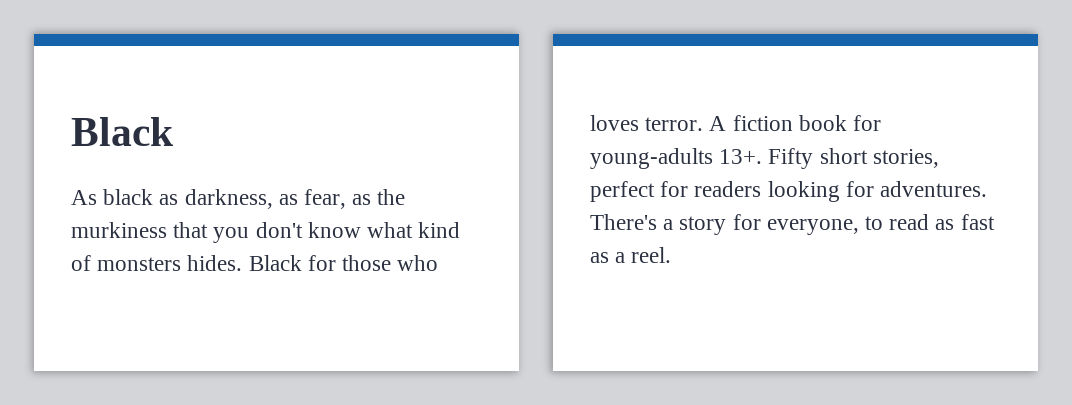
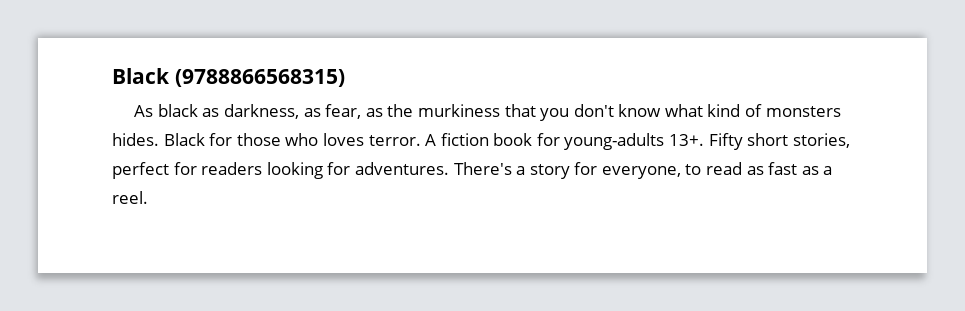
[71,117,174,146] Black -> [112,68,345,87] Black (9788866568315)

